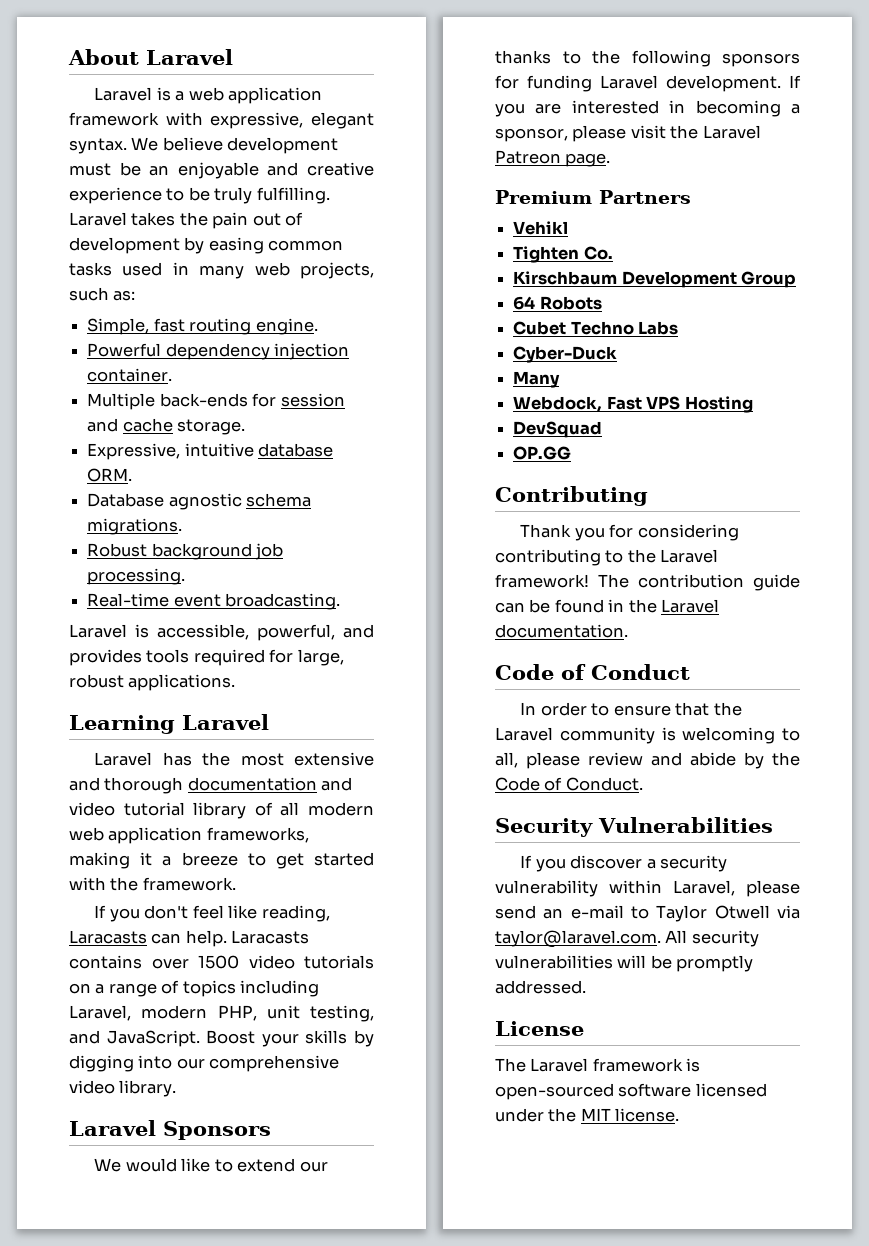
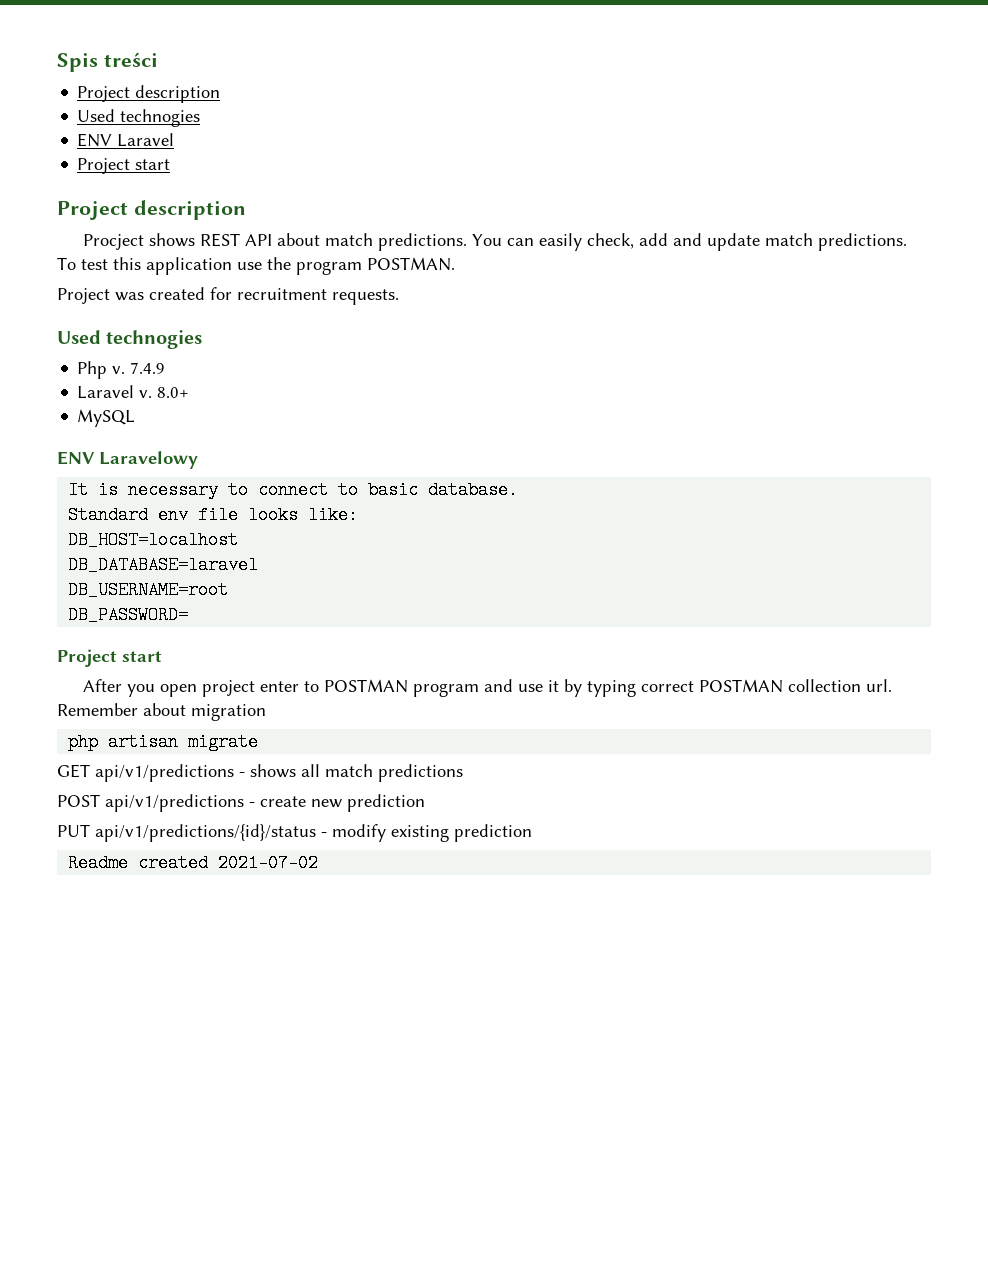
[68,49,233,65] [94,87,323,104] [69,112,374,129] [69,137,339,154] [69,162,374,179] [69,187,330,204] [69,212,304,229] [69,237,344,254] [69,262,374,279] [69,287,136,301] [87,318,318,335] [87,343,350,360] [87,368,173,382] [87,393,345,410] [87,418,246,435] [87,443,334,460] [87,468,133,482] [87,493,312,510] [87,518,183,535] [87,543,284,560] [87,568,186,585] [87,593,341,610] [69,624,374,641] [69,649,344,666] [69,674,236,691] [69,714,269,734] [94,752,374,766] [69,777,353,794] [69,802,374,819] [69,827,309,844] [69,852,374,869] [69,877,236,891] [94,905,330,922] [69,930,310,947] [69,955,374,969] [69,980,320,997] [69,1005,374,1022] [69,1030,374,1047] [69,1055,340,1072] [69,1080,177,1097] [69,1120,271,1140] [94,1158,328,1172] [495,50,800,67] [495,75,801,92] [495,100,800,117] [495,125,761,142] [495,150,611,167] [495,190,691,204] [513,221,569,235] [513,246,613,263] [513,271,797,288] [513,296,602,310] [513,321,679,335] [513,346,618,363] [513,371,561,388] [513,396,753,413] [513,421,603,438] [513,446,572,460] [495,486,648,506] [520,524,739,541] [495,549,719,566] [495,574,800,591] [495,599,720,613] [495,624,628,638] [495,664,690,680] [520,702,742,716] [495,727,800,744] [495,752,800,769] [495,777,643,791] [495,817,773,837] [520,855,728,872] [495,880,800,897] [495,905,800,922] [495,930,759,948] [495,955,754,972] [495,980,586,994] [495,1021,584,1036] [495,1058,701,1072] [495,1083,767,1100] [495,1108,680,1122] About Laravel // Laravel is a web application framework with expressive, elegant syntax. We believe development must be an enjoyable and creative experience to be truly fulfilling. Laravel takes the pain out of development by easing common tasks used in many web projects, such as: // Simple, fast routing engine. // Powerful dependency injection container. // Multiple back-ends for session and cache storage. // Expressive, intuitive database ORM. // Database agnostic schema migrations. // Robust background job processing. // Real-time event broadcasting. // Laravel is accessible, powerful, and provides tools required for large, robust applications. // Learning Laravel // Laravel has the most extensive and thorough documentation and video tutorial library of all modern web application frameworks, making it a breeze to get started with the framework. // If you don't feel like reading, Laracasts can help. Laracasts contains over 1500 video tutorials on a range of topics including Laravel, modern PHP, unit testing, and JavaScript. Boost your skills by digging into our comprehensive video library. // Laravel Sponsors // We would like to extend our thanks to the following sponsors for funding Laravel development. If you are interested in becoming a sponsor, please visit the Laravel Patreon page. // Premium Partners // Vehikl // Tighten Co. // Kirschbaum Development Group // 64 Robots // Cubet Techno Labs // Cyber-Duck // Many // Webdock, Fast VPS Hosting // DevSquad // OP.GG // Contributing // Thank you for considering contributing to the Laravel framework! The contribution guide can be found in the Laravel documentation. // Code of Conduct // In order to ensure that the Laravel community is welcoming to all, please review and abide by the Code of Conduct. // Security Vulnerabilities // If you discover a security vulnerability within Laravel, please send an e-mail to Taylor Otwell via taylor@laravel.com. All security vulnerabilities will be promptly addressed. // License // The Laravel framework is open-sourced software licensed under the MIT license. -> [57,52,158,72] [77,85,221,103] [77,109,201,127] [77,133,175,147] [77,158,171,174] [57,200,246,220] [83,233,908,251] [57,257,455,275] [57,287,399,305] [57,330,203,349] [77,361,166,379] [77,385,190,399] [77,409,136,427] [57,451,198,469] [68,481,519,499] [68,506,359,524] [68,531,239,549] [68,556,259,574] [68,581,229,599] [68,606,189,624] [57,649,162,667] [83,679,893,697] [57,703,266,721] [68,733,259,751] [57,764,463,782] [57,794,425,812] [57,824,532,842] [68,854,319,872] Spis treści // Project description // Used technogies // ENV Laravel // Project start // Project description // Procject shows REST API about match predictions. You can easily check, add and update match predictions. To test this application use the program POSTMAN. // Project was created for recruitment requests. // Used technogies // Php v. 7.4.9 // Laravel v. 8.0+ // MySQL // ENV Laravelowy // It is necessary to connect to basic database. // Standard env file looks like: // DB_HOST=localhost // DB_DATABASE=laravel // DB_USERNAME=root // DB_PASSWORD= // Project start // After you open project enter to POSTMAN program and use it by typing correct POSTMAN collection url. Remember about migration // php artisan migrate // GET api/v1/predictions - shows all match predictions // POST api/v1/predictions - create new prediction // PUT api/v1/predictions/{id}/status - modify existing prediction // Readme created 2021-07-02

